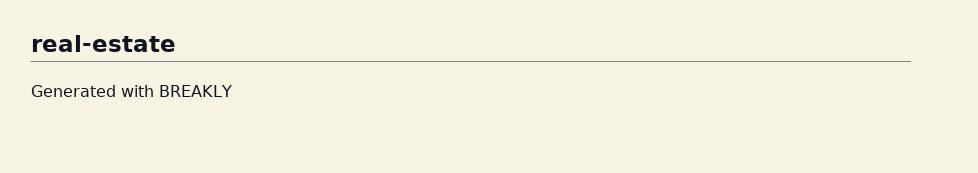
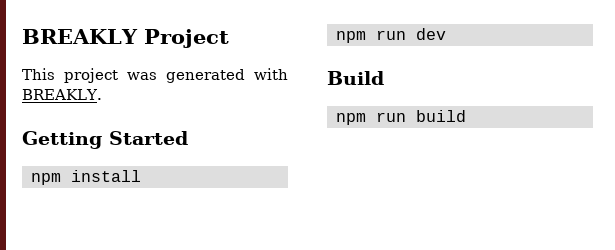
[31,35,176,52] [31,85,232,97] real-estate // Generated with BREAKLY -> [22,29,229,48] [22,68,288,83] [22,89,102,100] [22,131,188,149] [31,170,141,185] [336,28,446,43] [327,71,384,85] [336,110,466,125] BREAKLY Project // This project was generated with BREAKLY. // Getting Started // npm install // npm run dev // Build // npm run build

